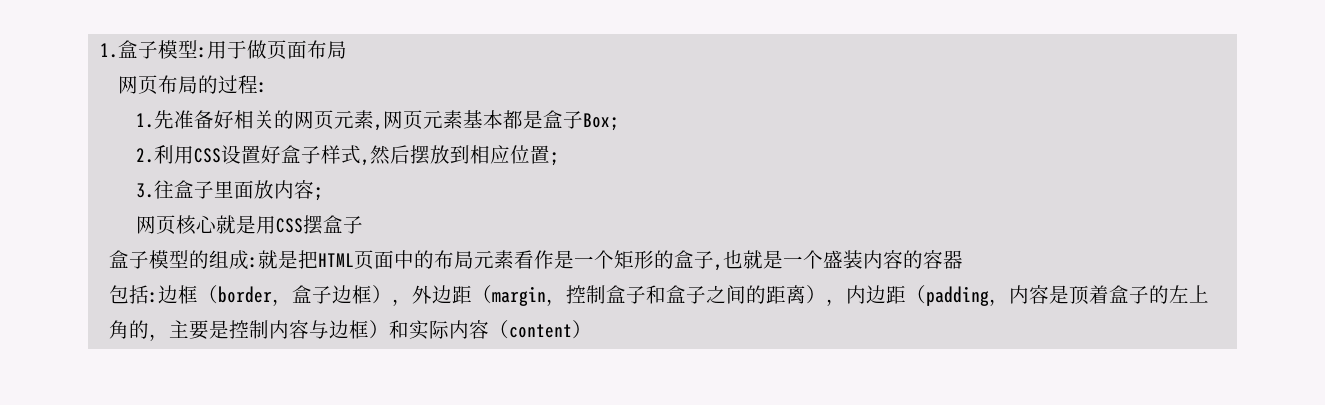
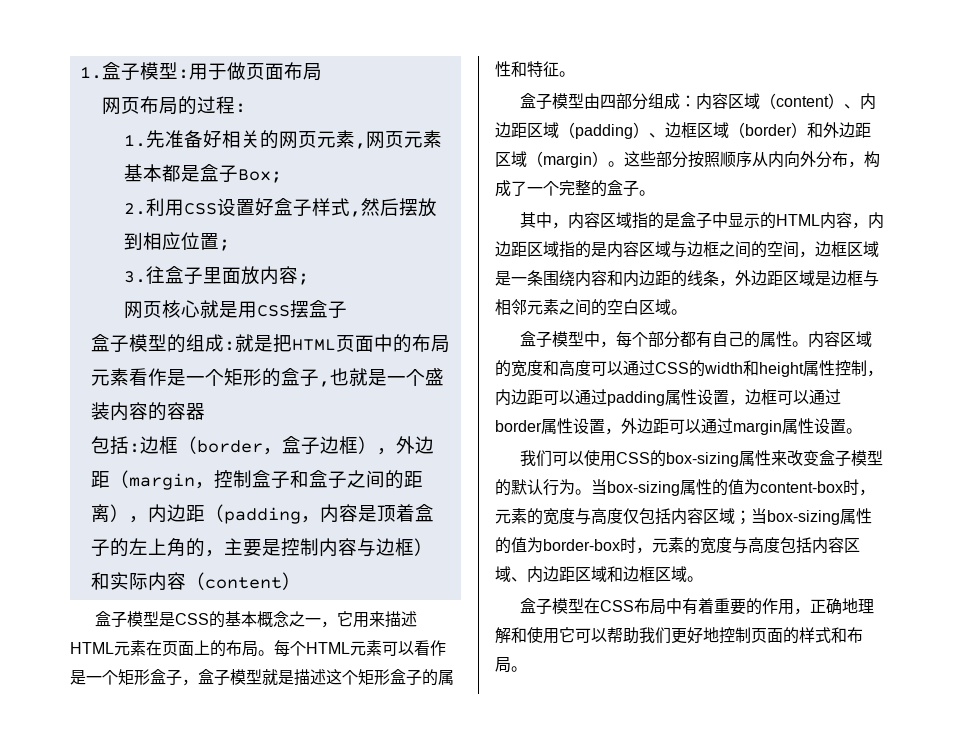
(592, 329) none -> [95,611,418,628] [70,640,446,657] [70,669,454,686] [495,61,575,77] [520,93,877,110] [495,122,871,139] [495,151,880,168] [495,180,655,197] [520,212,885,229] [495,241,879,258] [495,270,879,287] [495,299,687,316] [520,331,873,348] [495,360,883,377] [495,389,841,406] [495,418,862,435] [520,450,884,467] [495,479,875,496] [495,508,872,525] [495,537,860,554] [495,566,703,583] [520,598,875,615] [495,627,863,644] [495,657,527,673] // 盒子模型是CSS的基本概念之一，它用来描述HTML元素在页面上的布局。每个HTML元素可以看作是一个矩形盒子，盒子模型就是描述这个矩形盒子的属性和特征。 // 盒子模型由四部分组成：内容区域（content）、内边距区域（padding）、边框区域（border）和外边距区域（margin）。这些部分按照顺序从内向外分布，构成了一个完整的盒子。 // 其中，内容区域指的是盒子中显示的HTML内容，内边距区域指的是内容区域与边框之间的空间，边框区域是一条围绕内容和内边距的线条，外边距区域是边框与相邻元素之间的空白区域。 // 盒子模型中，每个部分都有自己的属性。内容区域的宽度和高度可以通过CSS的width和height属性控制，内边距可以通过padding属性设置，边框可以通过border属性设置，外边距可以通过margin属性设置。 // 我们可以使用CSS的box-sizing属性来改变盒子模型的默认行为。当box-sizing属性的值为content-box时，元素的宽度与高度仅包括内容区域；当box-sizing属性的值为border-box时，元素的宽度与高度包括内容区域、内边距区域和边框区域。 // 盒子模型在CSS布局中有着重要的作用，正确地理解和使用它可以帮助我们更好地控制页面的样式和布局。

